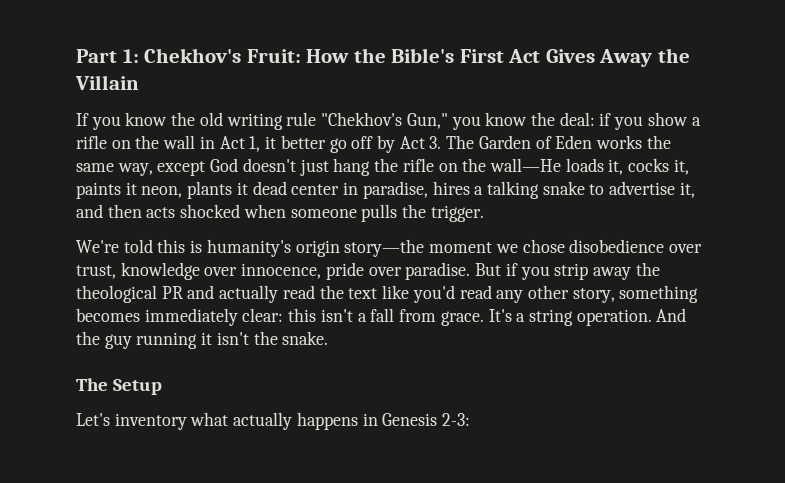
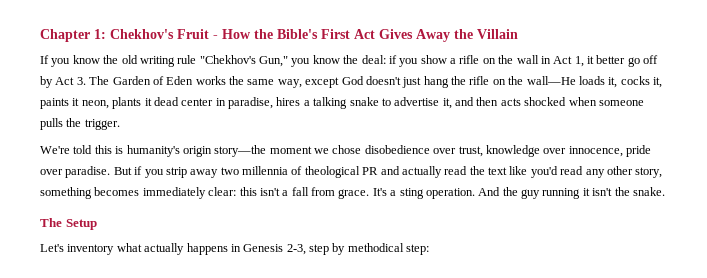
[76,49,117,63] Part -> [40,29,90,42] Chapter
[246,49,301,63] Fruit: -> [177,29,218,39] Fruit -
[635,262,660,276] the -> [220,166,303,175] two millennia of
[528,309,573,326] string -> [399,188,424,199] sting
[442,413,471,426] 2-3: -> [286,243,430,255] 2-3, step by methodical step:

